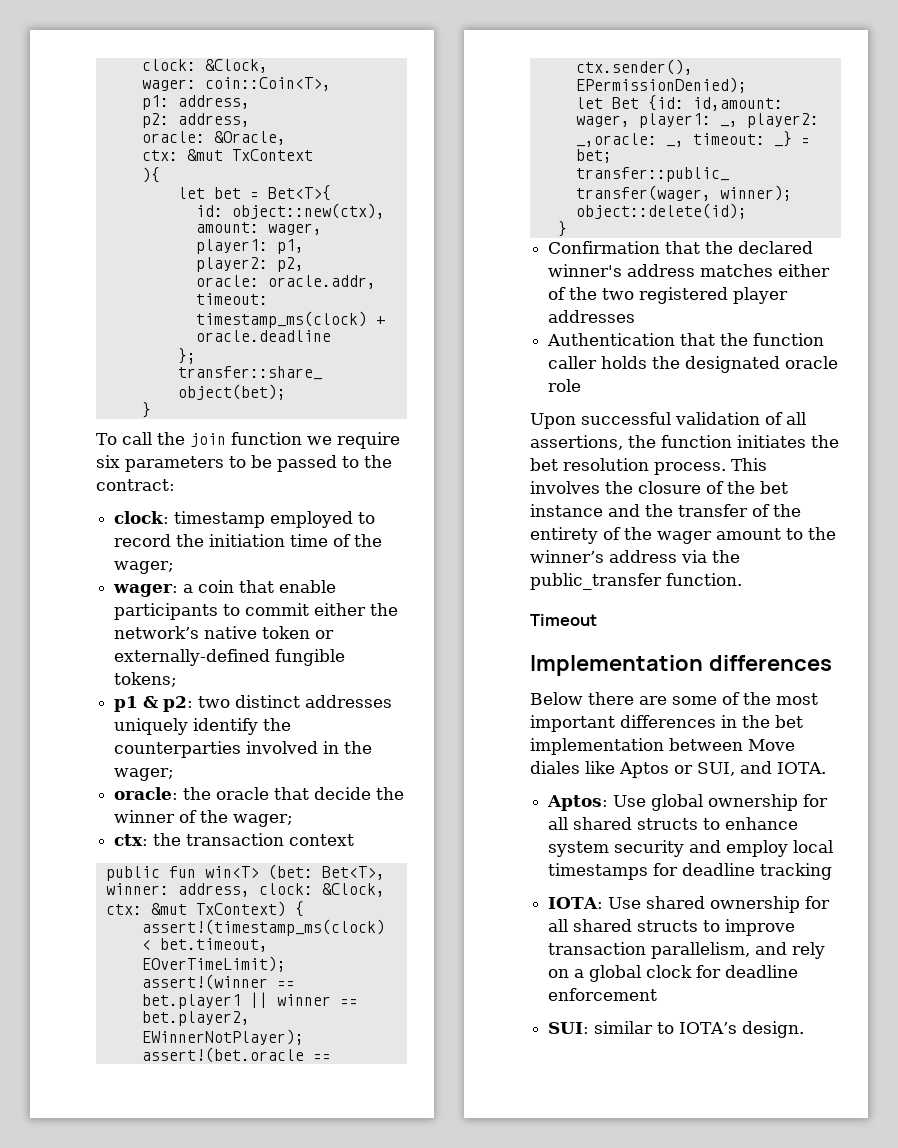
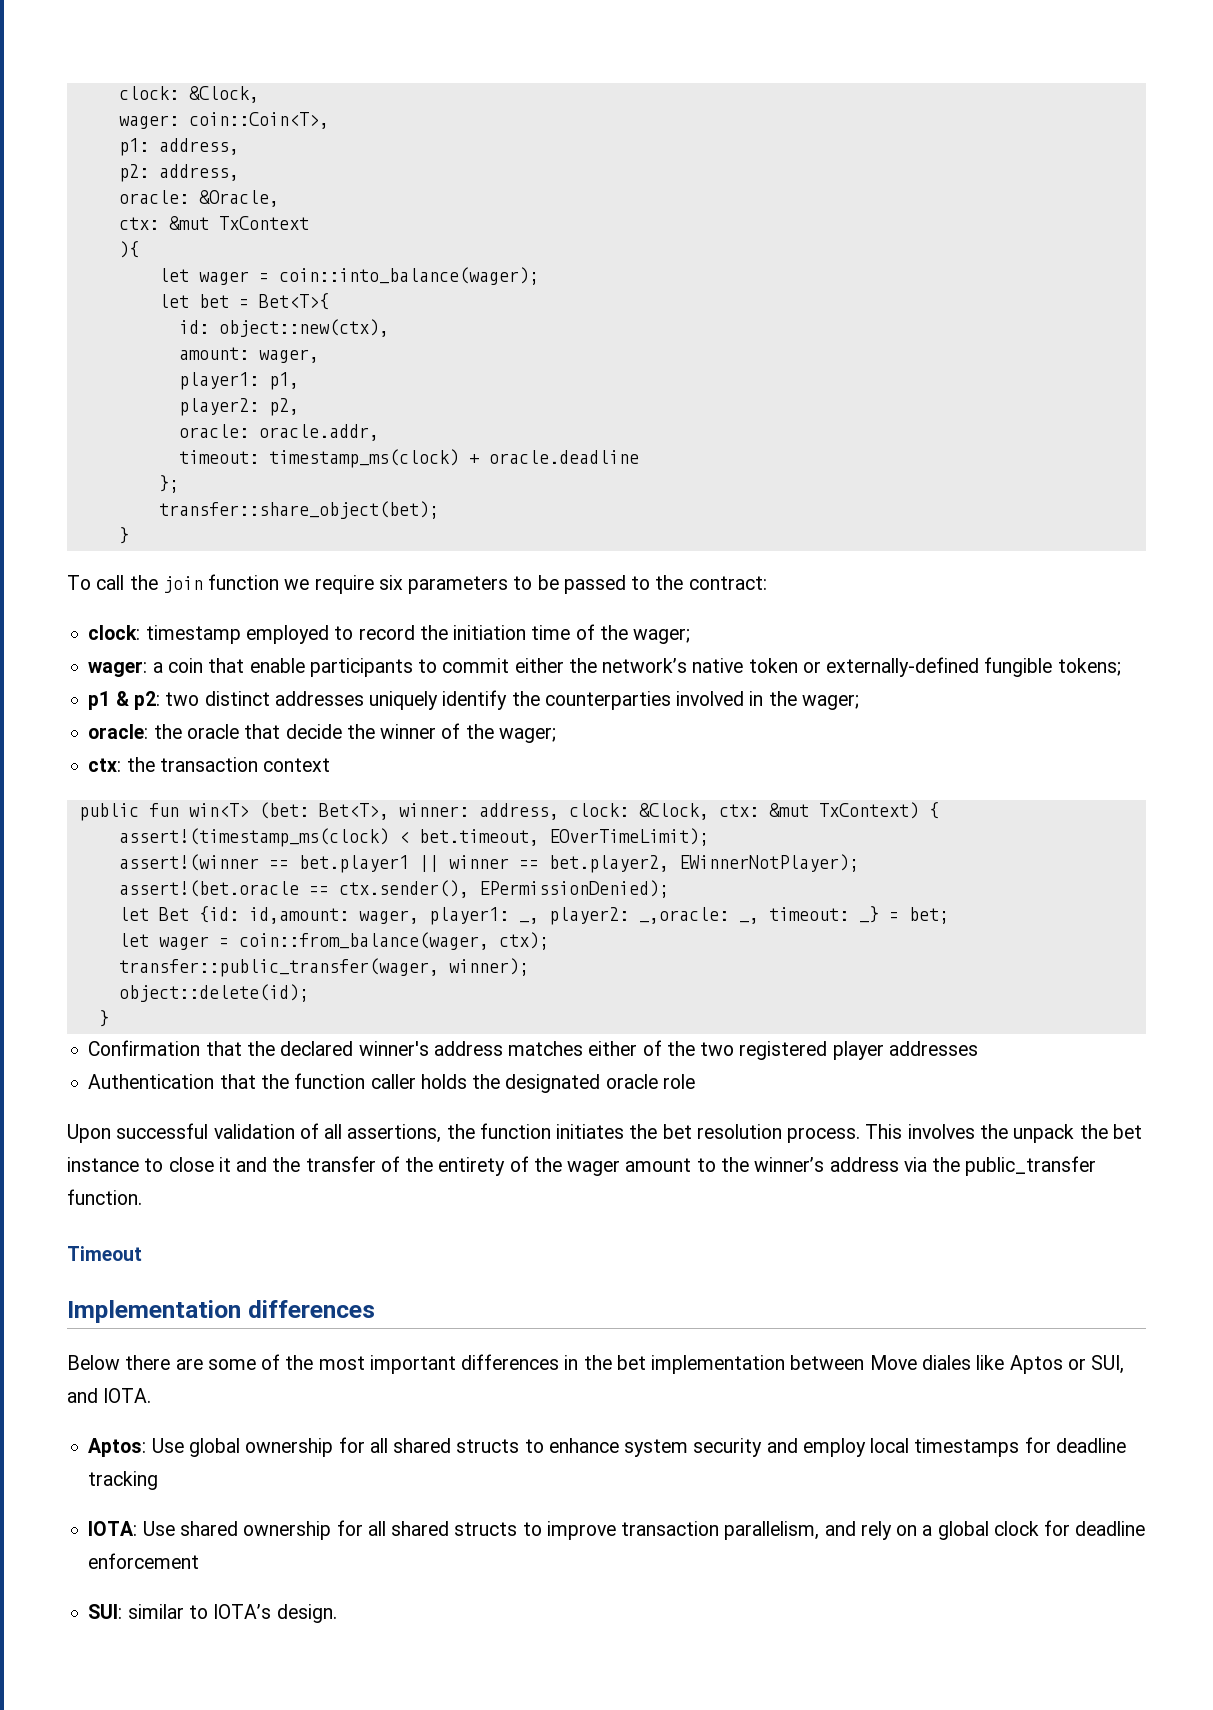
(160, 175) none -> [158,267,539,285] // let wager = coin::into_balance(wager);
(612, 156) none -> [118,932,549,950] // let wager = coin::from_balance(wager, ctx);
[638,481,724,494] closure of -> [1013,1124,1075,1143] unpack
(603, 510) none -> [144,1157,231,1172] to close it

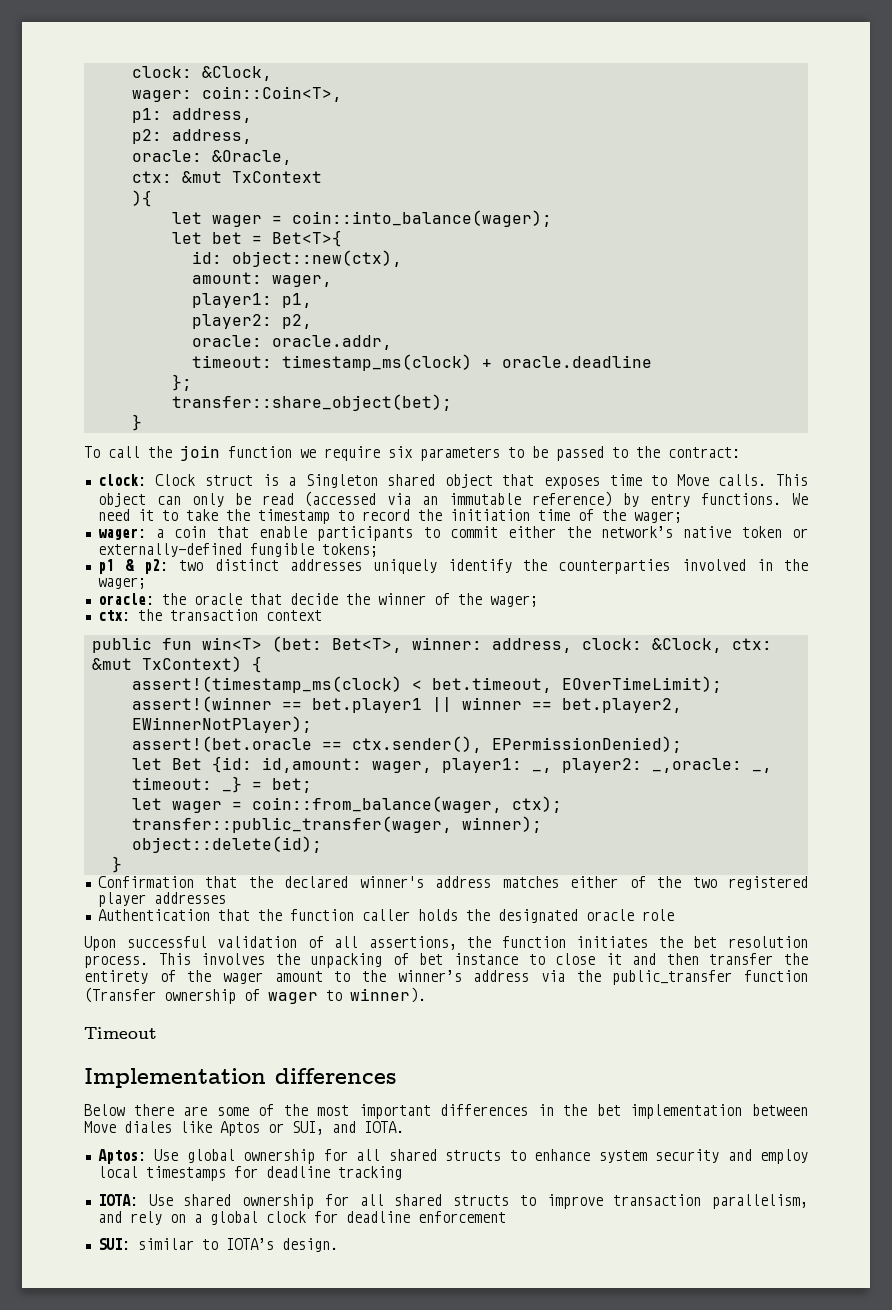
[145,625,329,644] timestamp employed -> [155,474,808,489] [97,491,809,507] [97,509,330,524] Clock struct is a Singleton shared object that exposes time to Move calls. This object can only be read (accessed via an immutable reference) by entry functions. We need it to take the timestamp
[1013,1124,1108,1143] unpack the -> [310,953,409,968] unpacking of
[272,1156,400,1172] the transfer of -> [666,953,774,965] then transfer
[67,1189,142,1205] function. -> [744,970,808,982] [84,987,426,1004] function (Transfer ownership of wager to winner).

